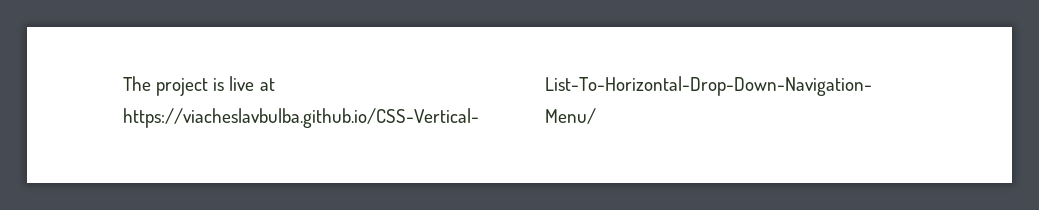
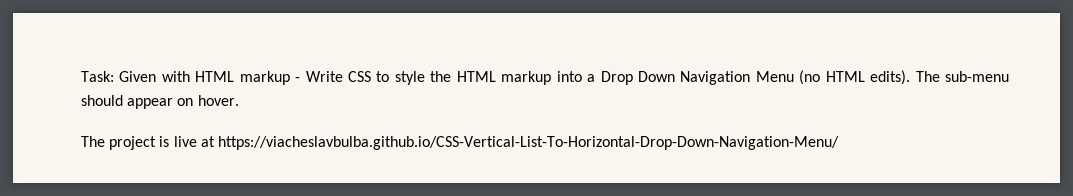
(123, 83) none -> [81,70,1009,85] [81,95,239,109] Task: Given with HTML markup - Write CSS to style the HTML markup into a Drop Down Navigation Menu (no HTML edits). The sub-menu should appear on hover. //

